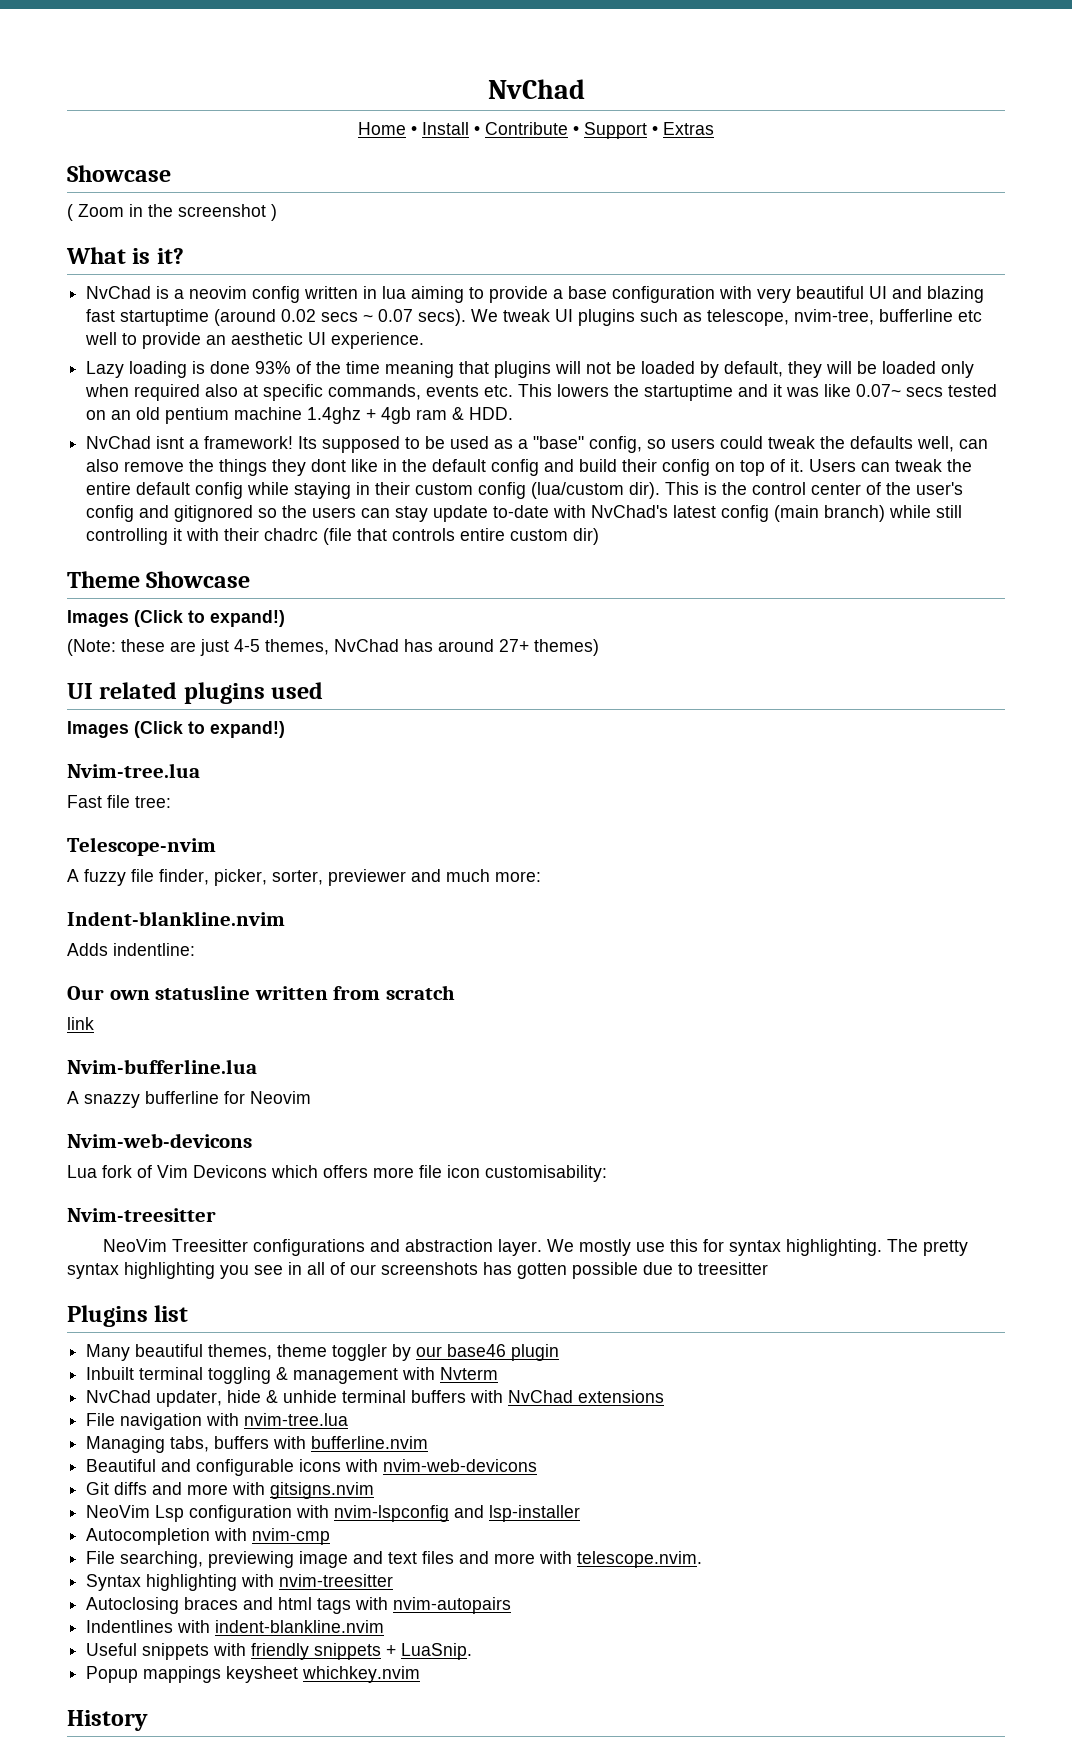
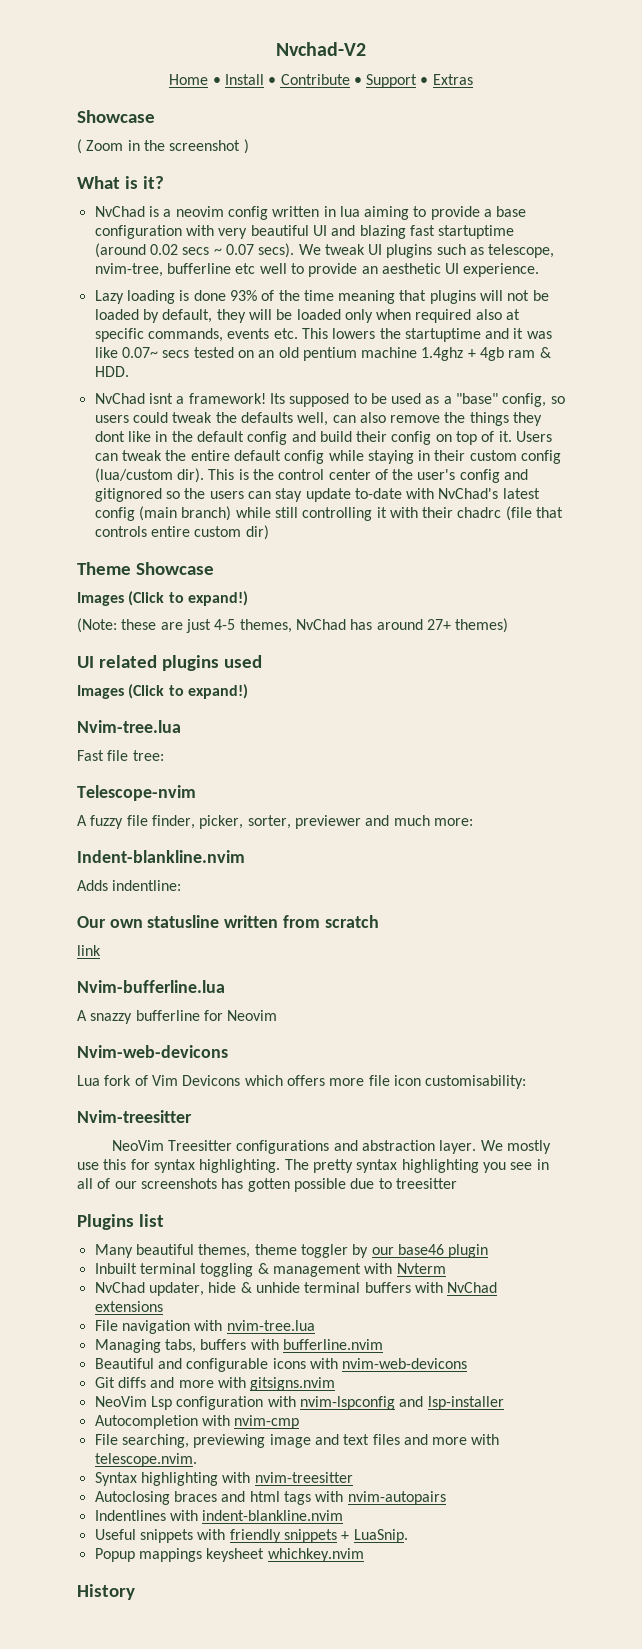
[487,79,585,99] NvChad -> [276,42,366,56] Nvchad-V2

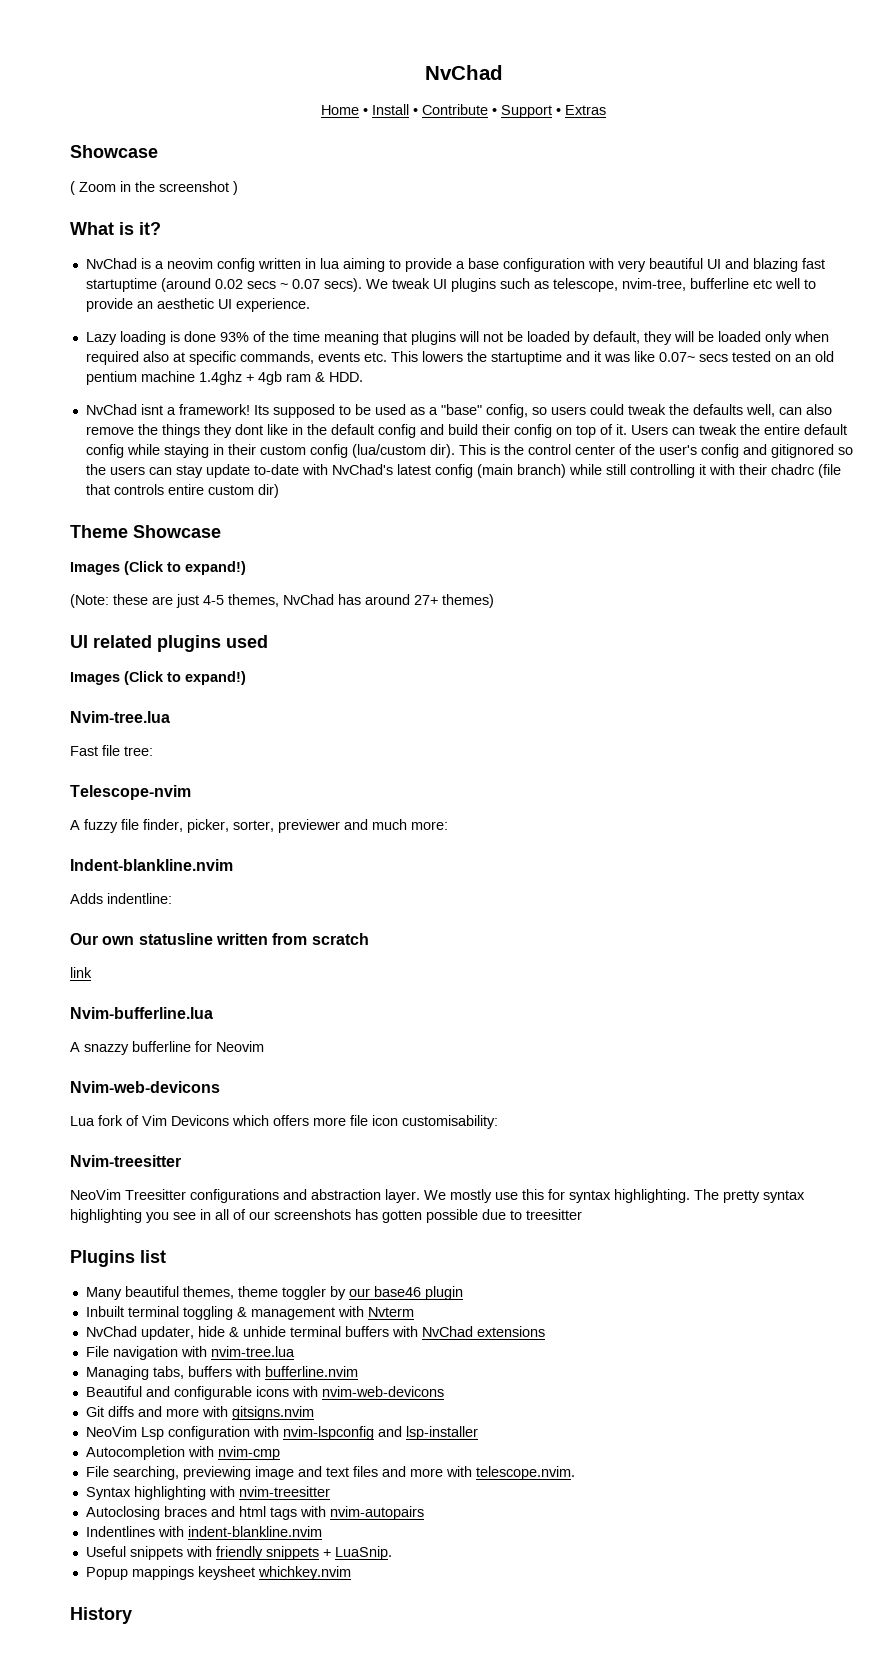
[276,42,366,56] Nvchad-V2 -> [424,65,503,80] NvChad

